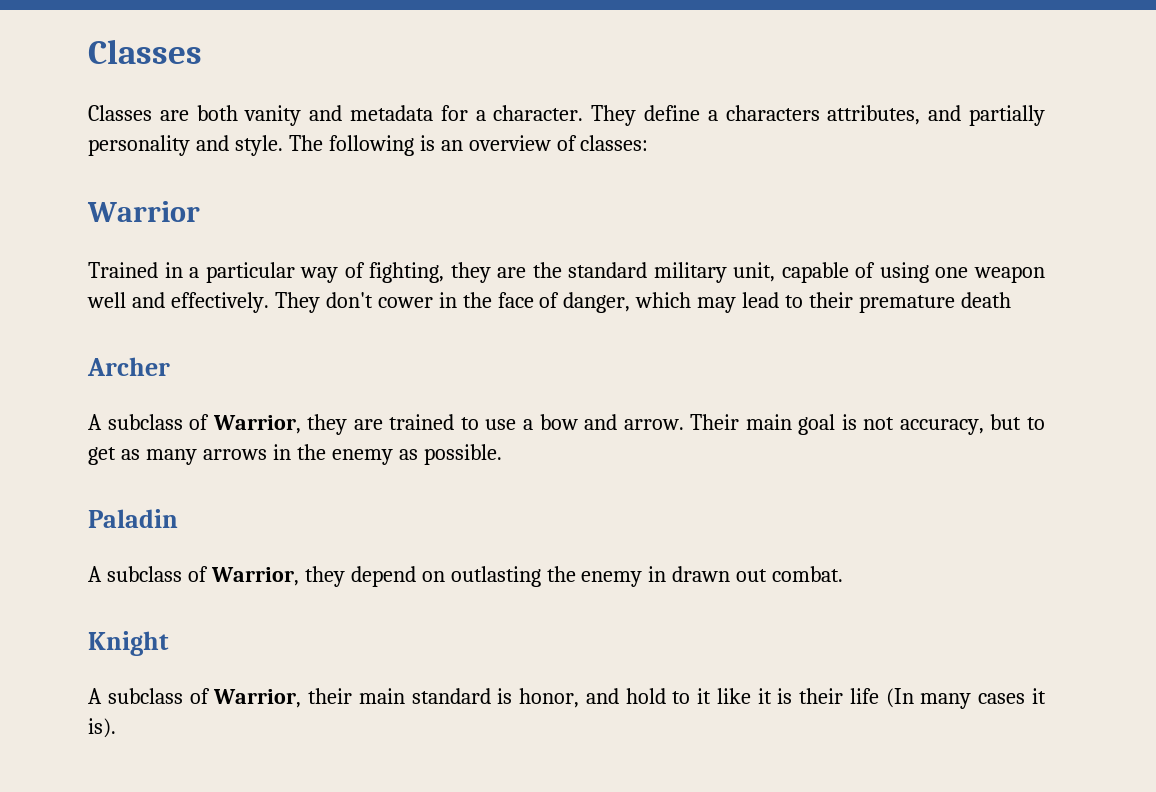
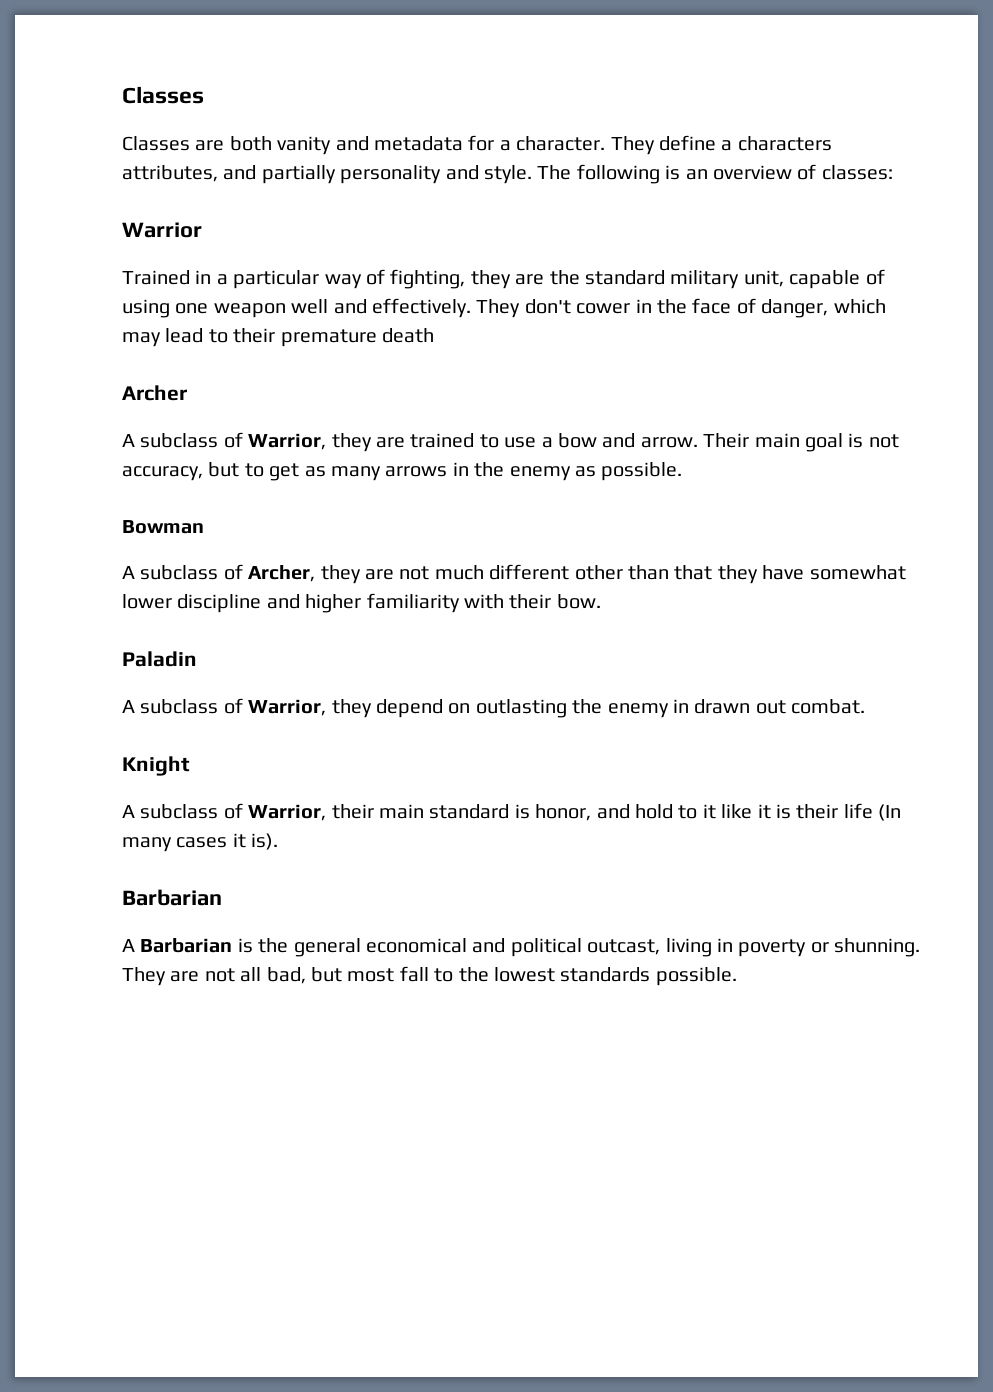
(502, 454) none -> [122,520,204,534] [122,564,906,584] [122,593,601,613] // Bowman // A subclass of Archer, they are not much different other than that they have somewhat lower discipline and higher familiarity with their bow.
(116, 728) none -> [122,889,222,906] [122,938,921,957] [122,966,737,986] // Barbarian // A Barbarian is the general economical and political outcast, living in poverty or shunning. They are not all bad, but most fall to the lowest standards possible.

